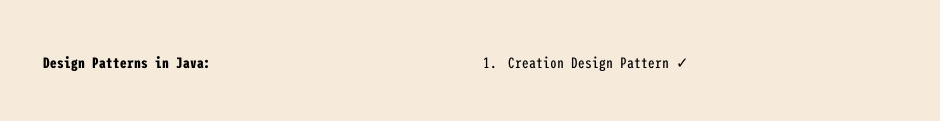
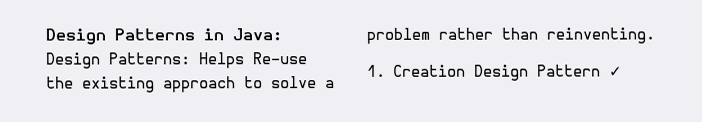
(211, 63) none -> [45,52,308,69] [46,76,335,93] [366,27,655,44] Design Patterns: Helps Re-use the existing approach to solve a problem rather than reinventing.

